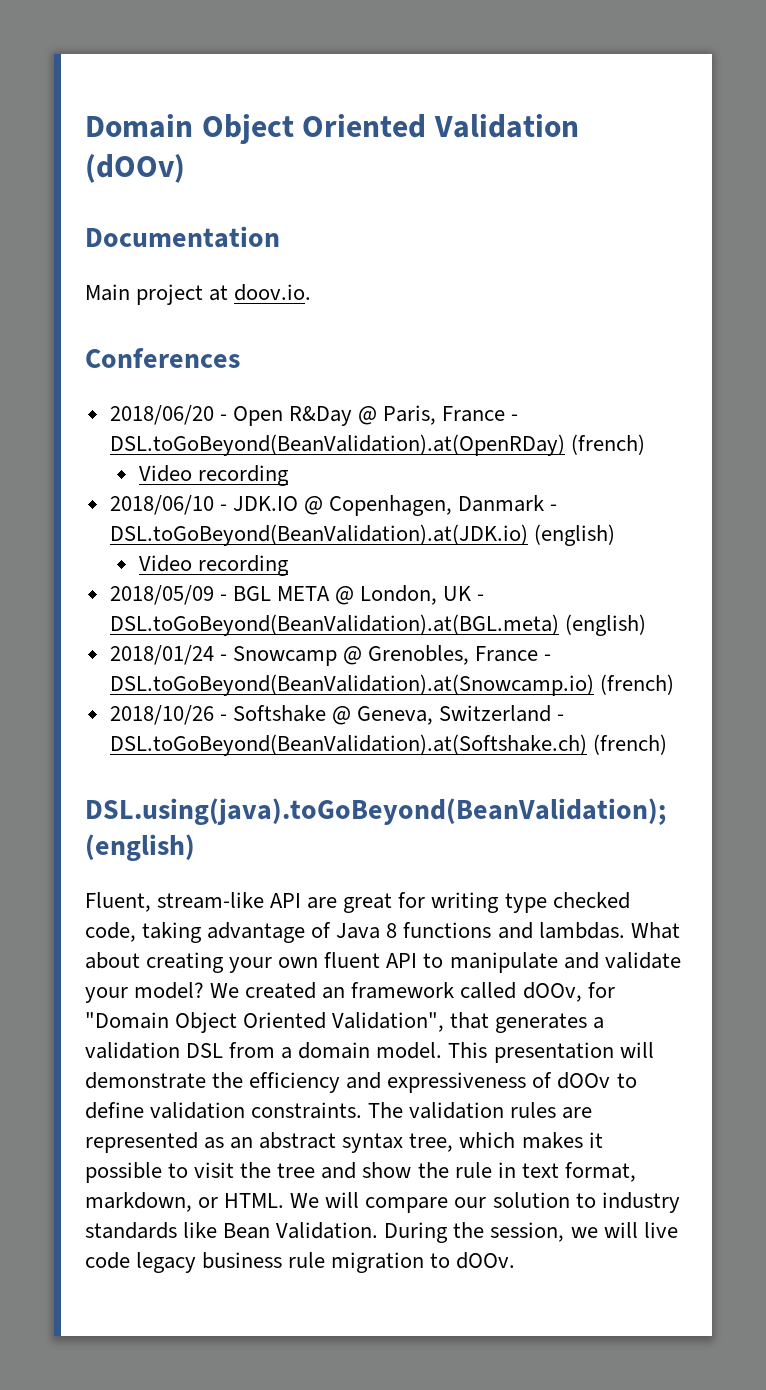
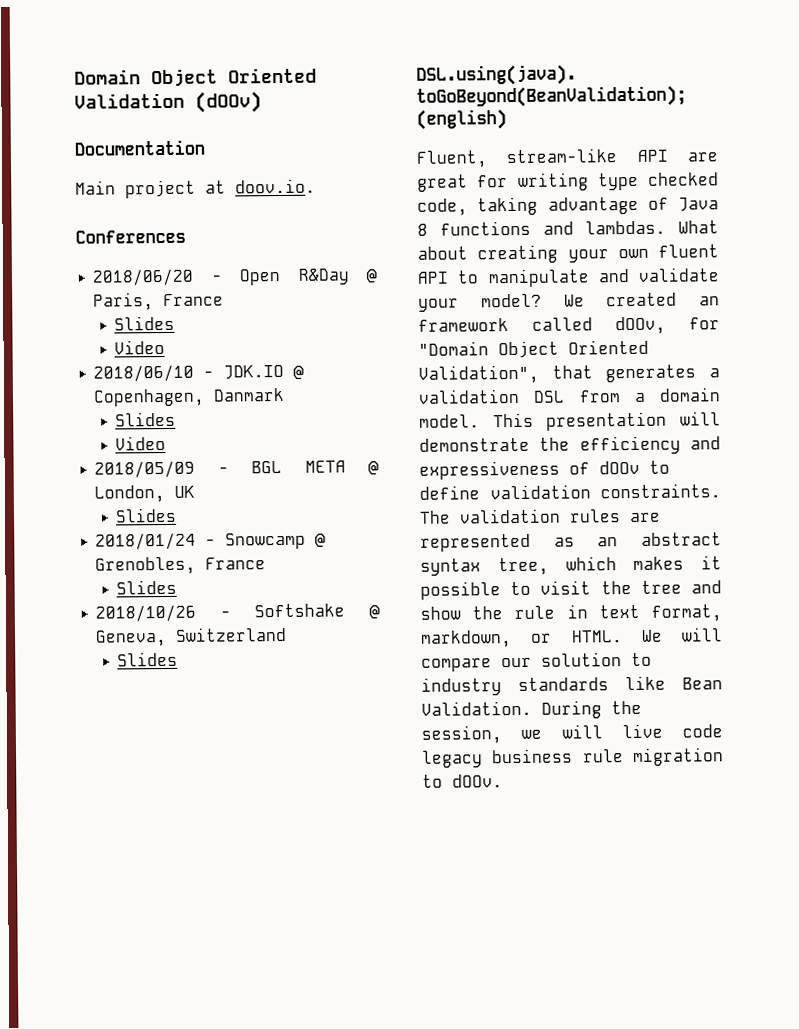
[511,414,519,421] [109,434,645,456] [138,465,289,486] - DSL.toGoBeyond(BeanValidation).at(OpenRDay) (french) // Video recording -> [113,315,175,331] [113,340,165,355] // Slides // Video
[550,504,558,511] [109,524,615,546] [138,555,289,576] - DSL.toGoBeyond(BeanValidation).at(JDK.io) (english) // Video recording -> [114,411,176,427] [114,435,166,451] // Slides // Video
[477,594,485,601] [109,614,646,636] - DSL.toGoBeyond(BeanValidation).at(BGL.meta) (english) -> [114,507,177,523] // Slides
[544,654,552,661] [109,674,674,696] - DSL.toGoBeyond(BeanValidation).at(Snowcamp.io) (french) -> [115,579,177,595] // Slides
[557,714,565,721] [109,734,667,756] - DSL.toGoBeyond(BeanValidation).at(Softshake.ch) (french) -> [116,651,178,667] // Slides

